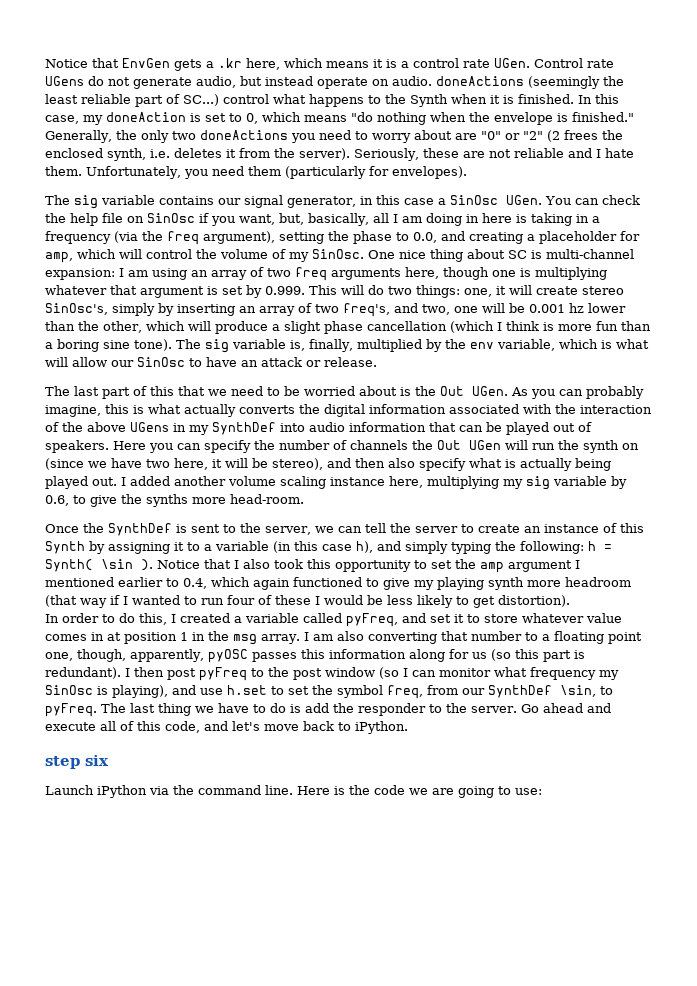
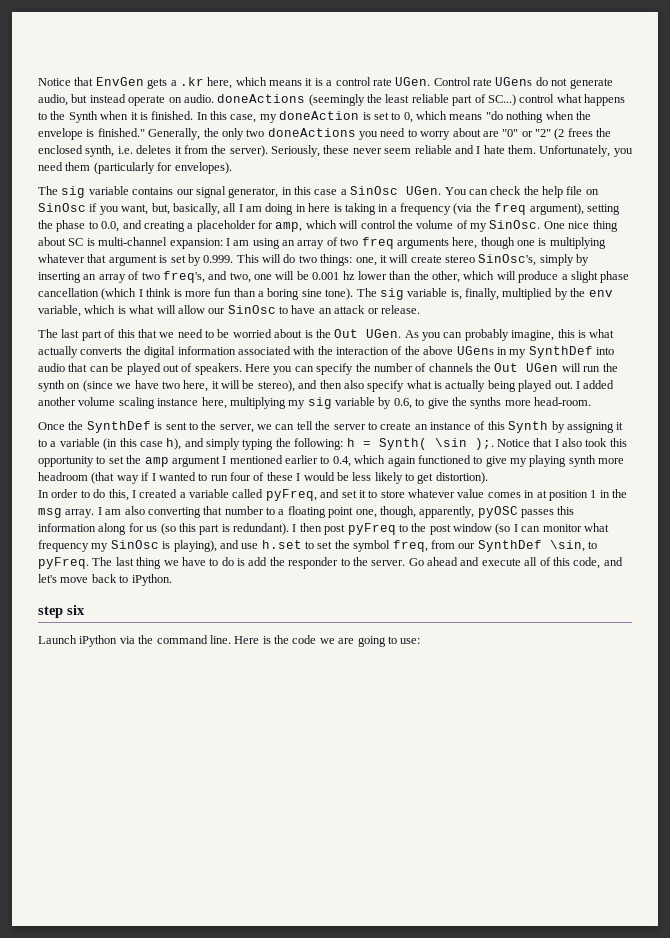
[462,149,511,158] are not -> [352,148,412,154] never seem
[349,422,426,432] information -> (65, 367) none
[141,559,153,571] ). -> [474,438,494,450] );.

